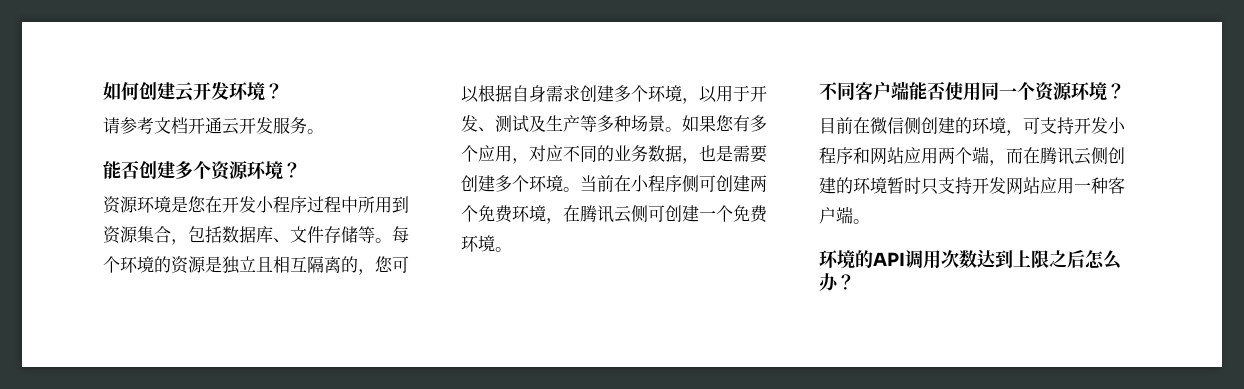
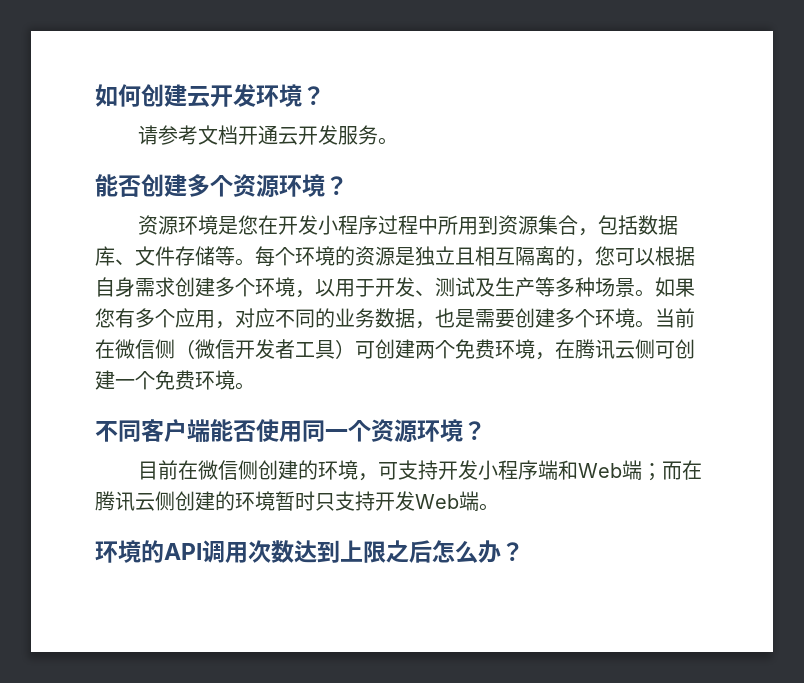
[631,175,699,192] 小程序侧 -> [115,339,355,359] 微信侧（微信开发者工具）
[853,146,1006,166] 和网站应用两个端， -> [537,460,662,481] 端和Web端；
[1006,177,1125,195] [819,207,836,224] 网站应用一种客户 -> [415,494,459,509] Web

